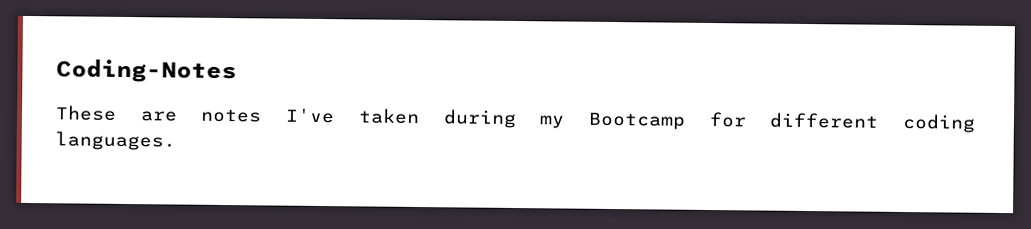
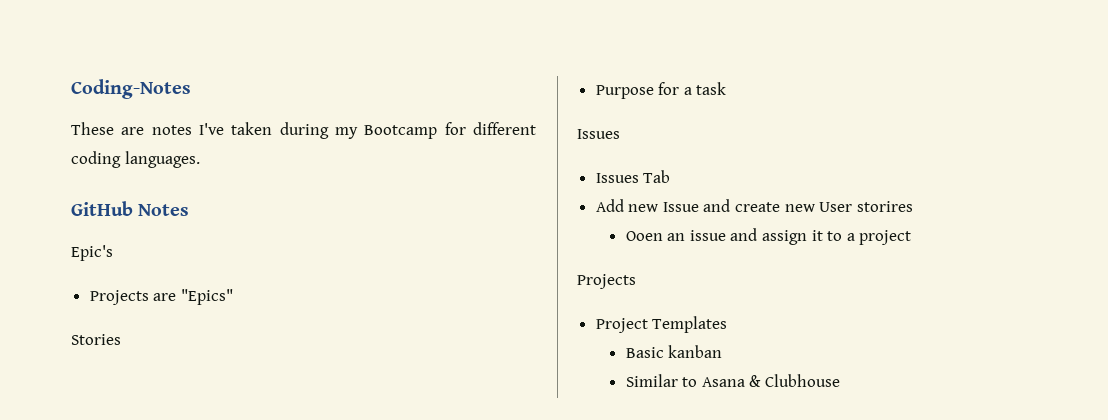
(176, 141) none -> [71,201,190,216] [71,245,113,261] [89,289,233,305] [71,334,121,345] [595,82,727,99] [577,129,620,139] [595,170,671,183] [595,199,913,212] [625,228,912,245] [577,274,636,289] [595,316,728,333] [625,345,723,358] [625,374,840,387] // GitHub Notes // Epic's // Projects are "Epics" // Stories // Purpose for a task // Issues // Issues Tab // Add new Issue and create new User storires // Ooen an issue and assign it to a project // Projects // Project Templates // Basic kanban // Similar to Asana & Clubhouse

